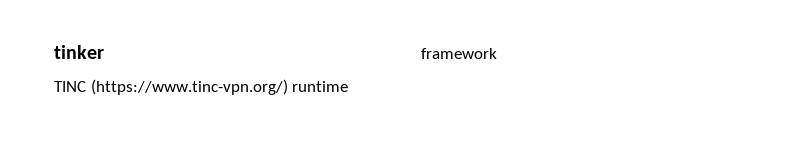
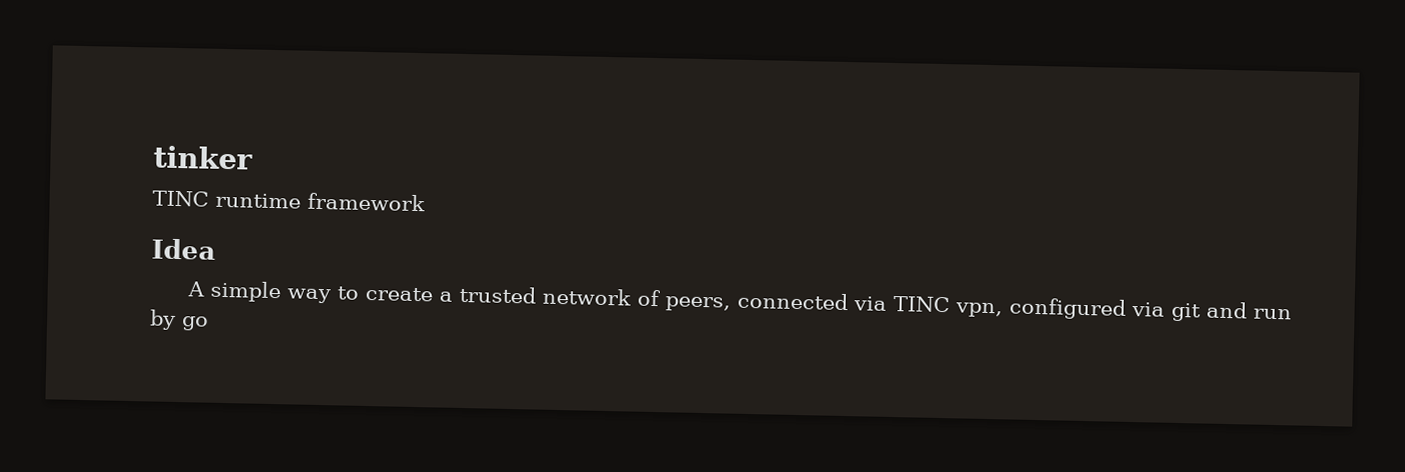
[90,79,288,95] (https://www.tinc-vpn.org/) -> (209, 198) none
(497, 53) none -> [151,238,216,260] [186,280,1292,322] [149,309,209,331] // Idea // A simple way to create a trusted network of peers, connected via TINC vpn, configured via git and run by go

